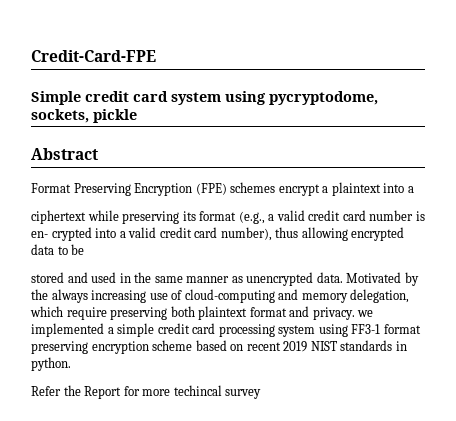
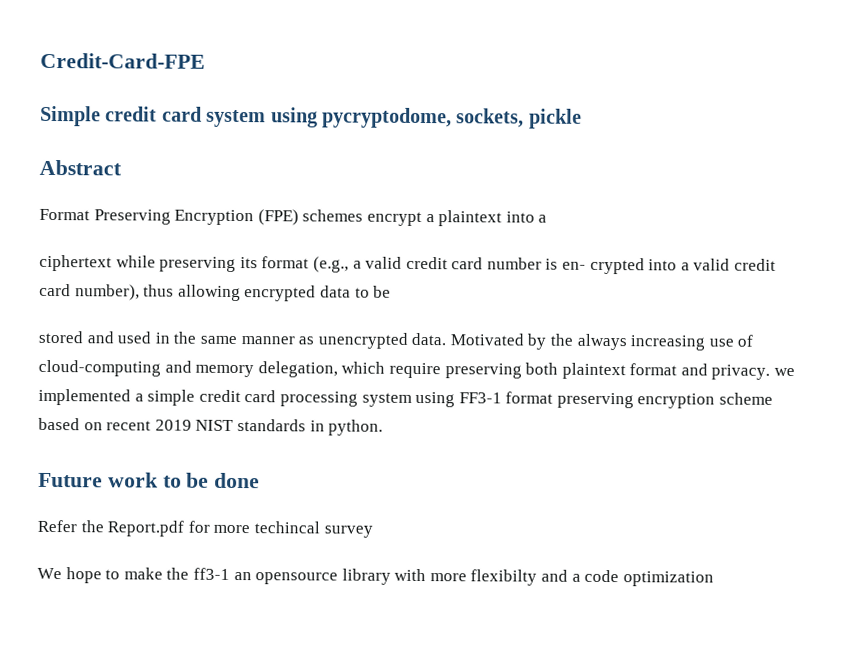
(71, 364) none -> [38,472,261,489] // Future work to be done
[84,386,122,399] Report -> [107,520,185,537] Report.pdf
(262, 394) none -> [37,567,714,587] // We hope to make the ff3-1 an opensource library with more flexibilty and a code optimization

